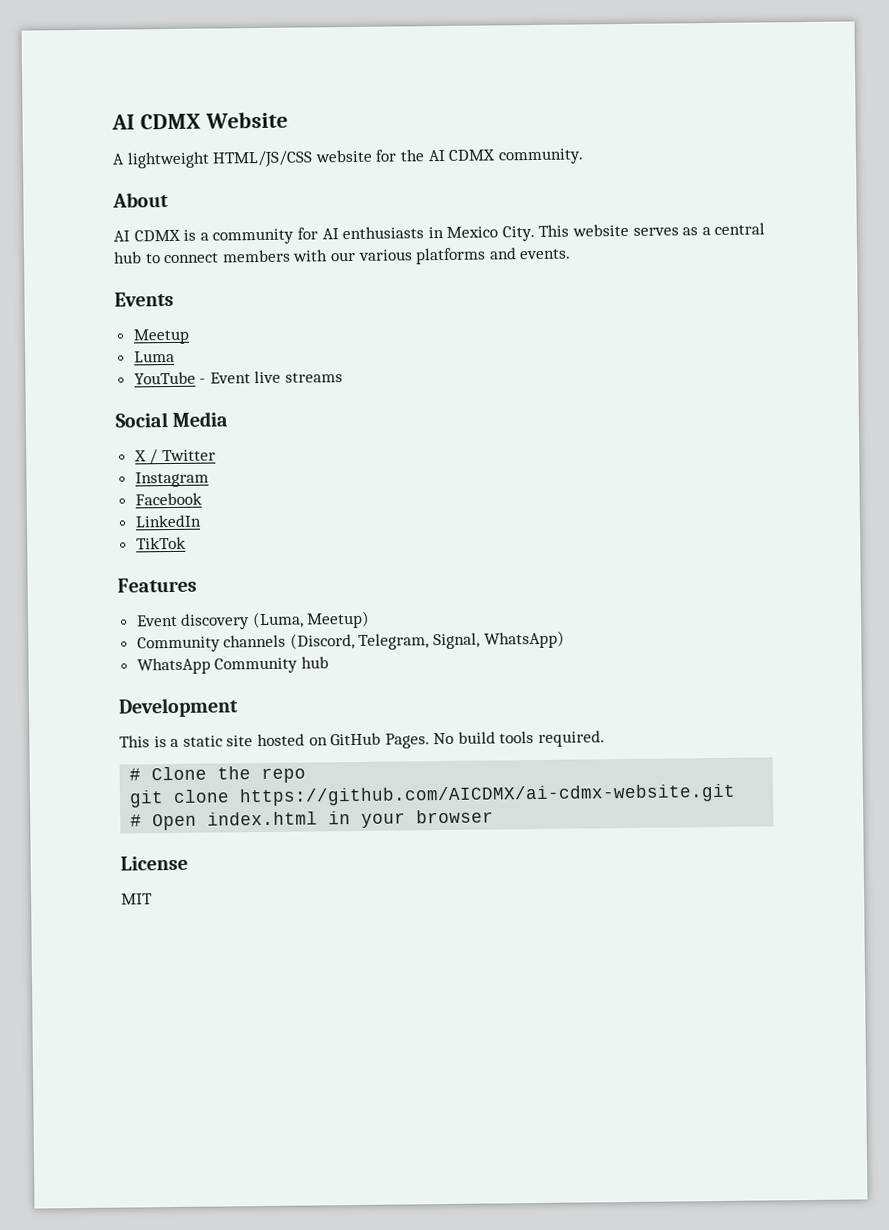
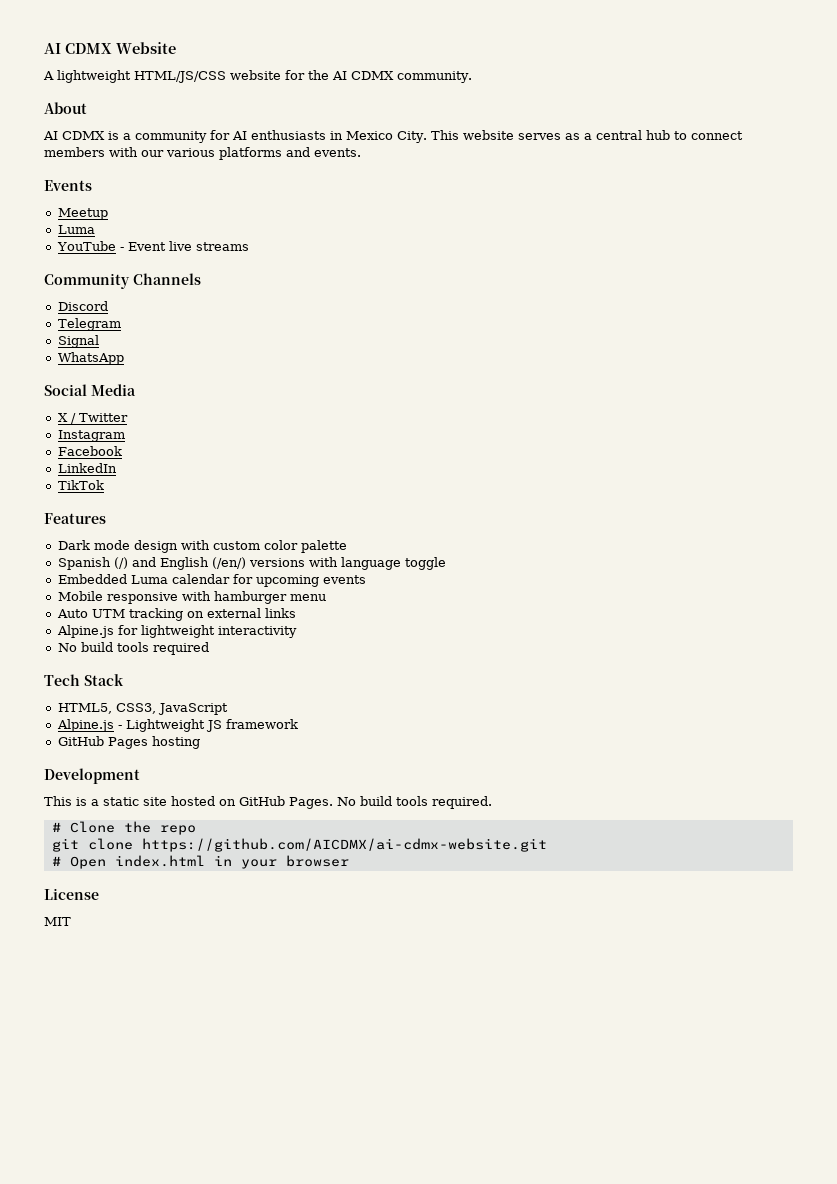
(344, 377) none -> [44,273,201,289] [57,301,108,311] [57,318,121,331] [57,335,99,348] [57,352,124,365] // Community Channels // Discord // Telegram // Signal // WhatsApp
[135,610,371,630] [136,630,565,653] [136,656,329,675] Event discovery (Luma, Meetup) // Community channels (Discord, Telegram, Signal, WhatsApp) // WhatsApp Community hub -> [57,540,347,553] [57,557,446,570] [57,574,366,587] [57,591,326,604] [56,608,296,621] [56,625,297,638] [57,642,209,655] [44,674,124,686] [57,703,228,715] [56,719,298,732] [57,736,200,749] Dark mode design with custom color palette // Spanish (/) and English (/en/) versions with language toggle // Embedded Luma calendar for upcoming events // Mobile responsive with hamburger menu // Auto UTM tracking on external links // Alpine.js for lightweight interactivity // No build tools required // Tech Stack // HTML5, CSS3, JavaScript // Alpine.js - Lightweight JS framework // GitHub Pages hosting

